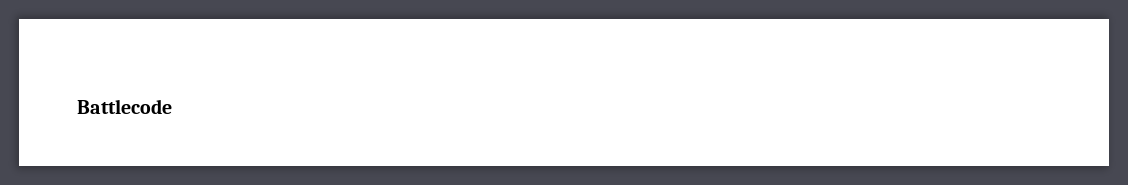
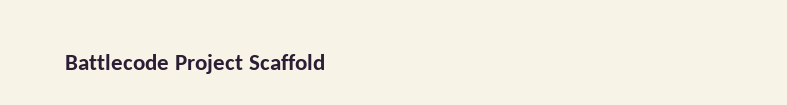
(172, 106) none -> [175,54,326,74] Project Scaffold

